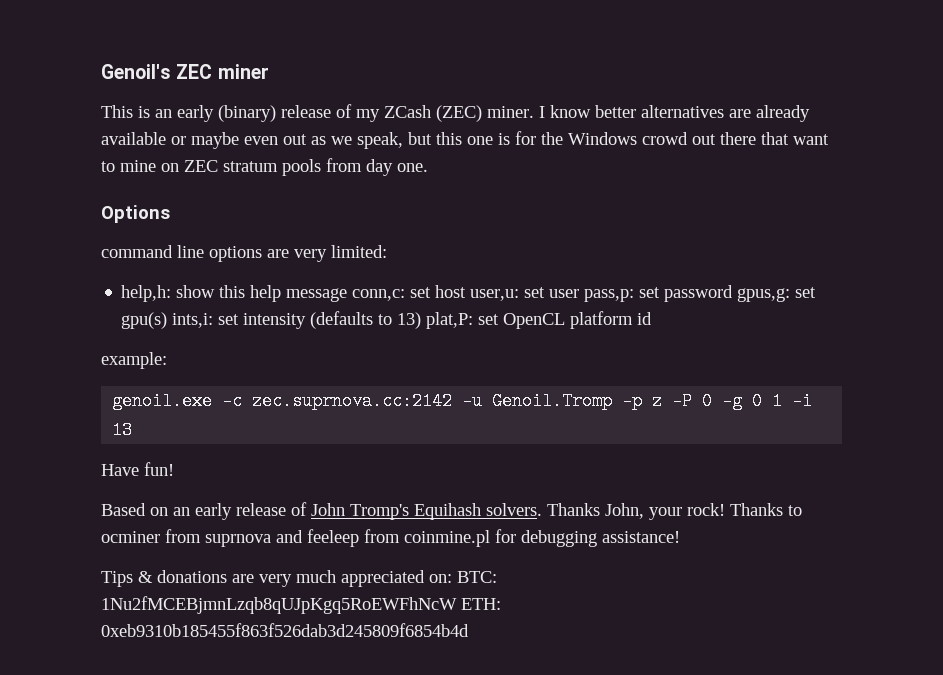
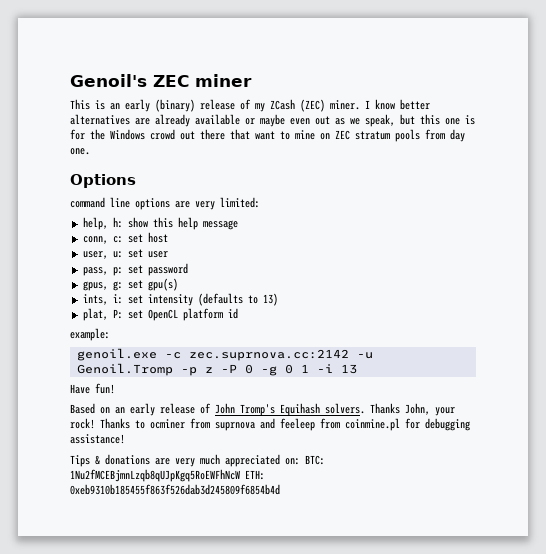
[121,285,172,302] help,h: -> [82,217,123,230] help, h:
[352,289,406,301] conn,c: -> [82,236,123,244] // conn, c:
[470,289,520,301] user,u: -> [82,251,123,259] // user, u:
[584,289,635,302] pass,p: -> [82,267,123,276] // pass, p:
[737,288,791,302] gpus,g: -> [82,281,123,291] // gpus, g:
[172,313,214,328] ints,i: -> [82,294,123,305] // ints, i:
[426,312,474,329] plat,P: -> [82,308,123,321] // plat, P:

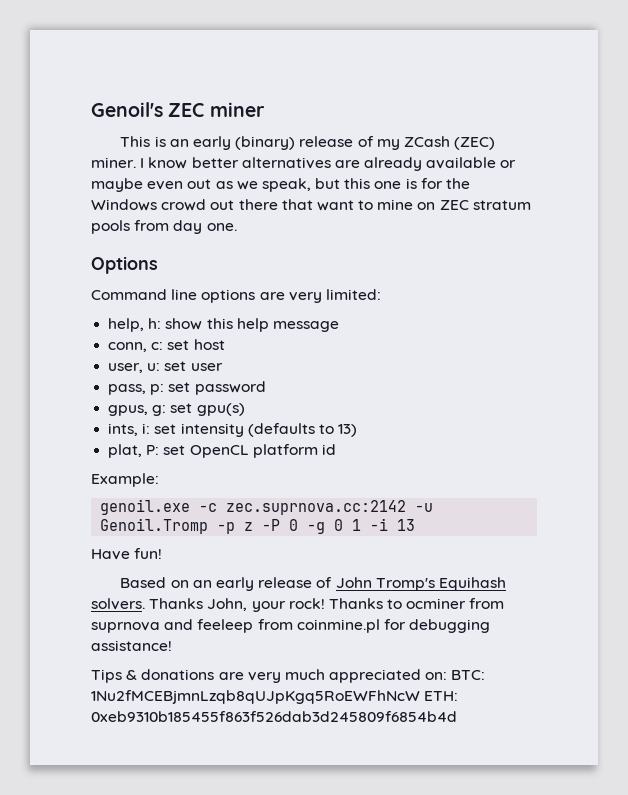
[70,197,105,208] command -> [91,289,167,300] Command
[70,328,110,341] example: -> [91,473,159,487] Example:

